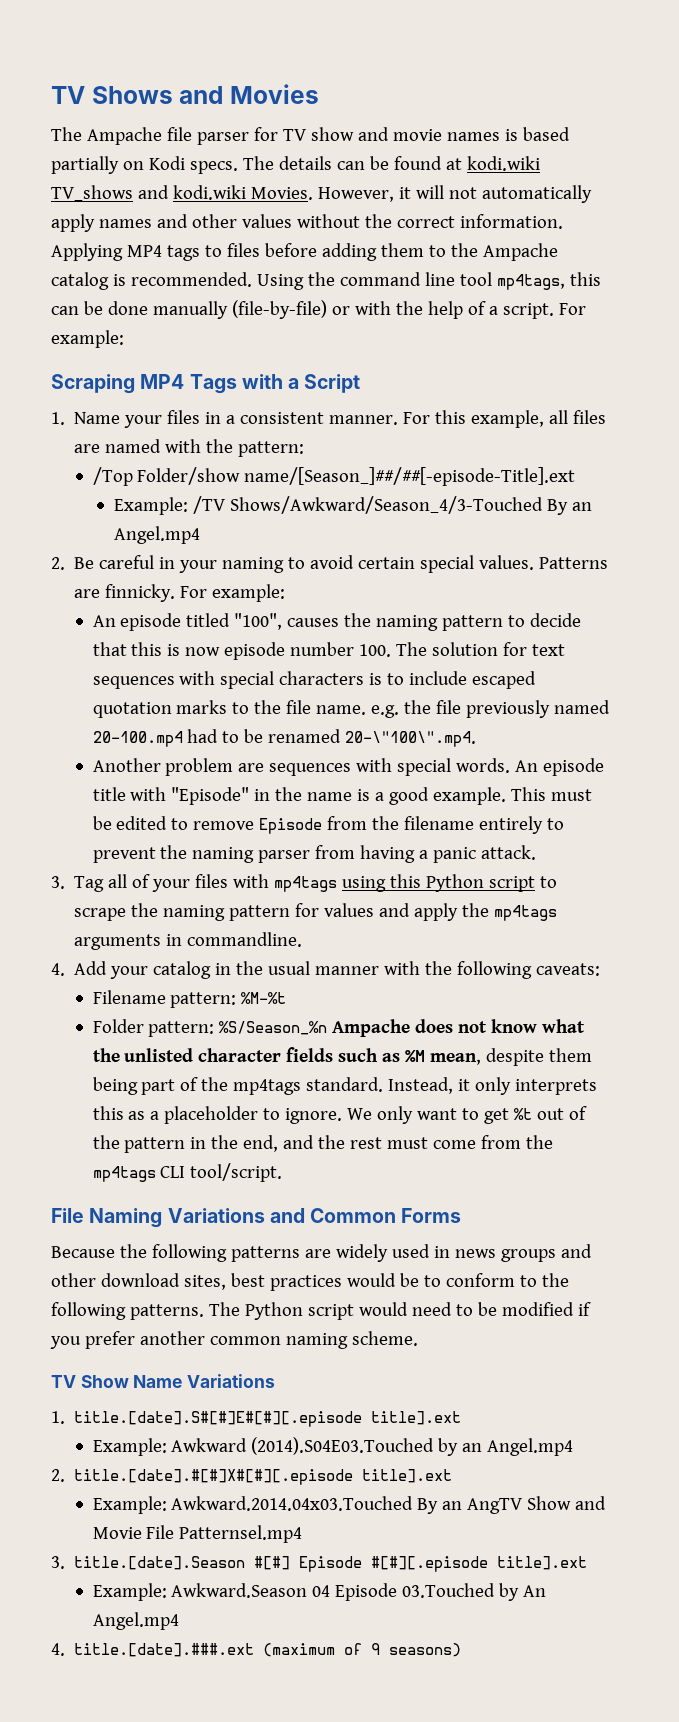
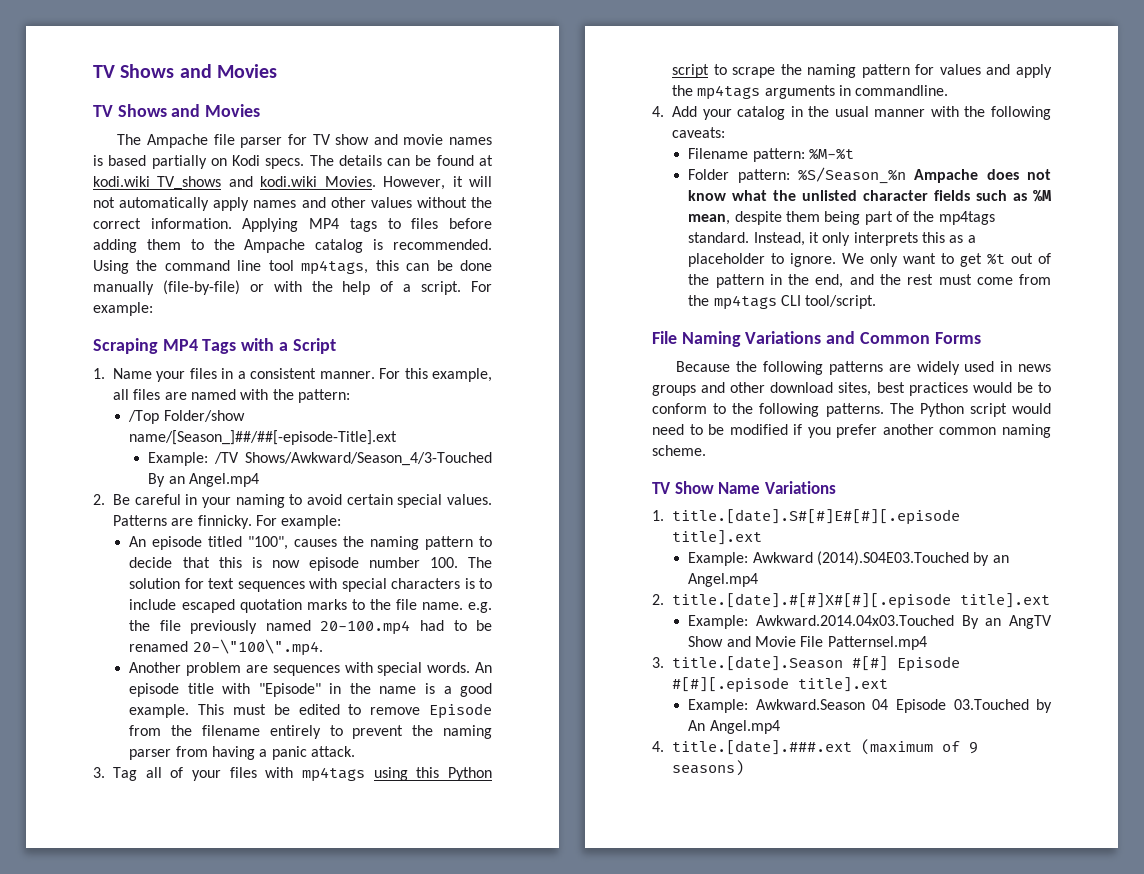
[51,84,319,104] TV Shows and Movies -> [93,64,277,78] [93,104,261,117] TV Shows and Movies // TV Shows and Movies

